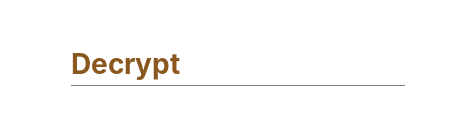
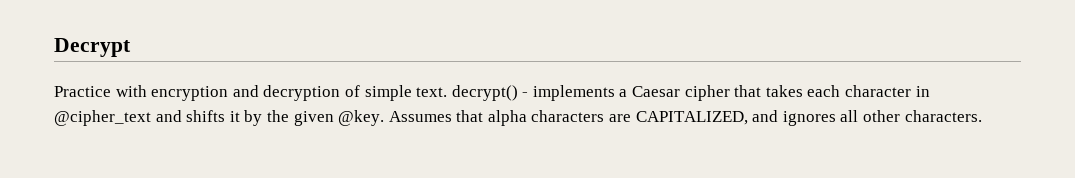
(180, 66) none -> [54,85,930,101] [54,110,982,126] // Practice with encryption and decryption of simple text. decrypt() - implements a Caesar cipher that takes each character in @cipher_text and shifts it by the given @key. Assumes that alpha characters are CAPITALIZED, and ignores all other characters.

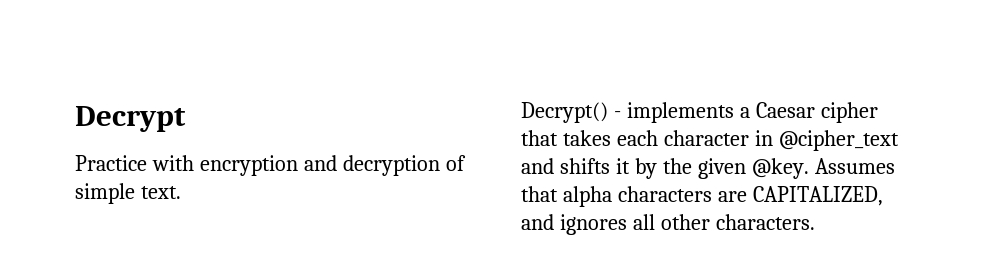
[451,85,518,101] decrypt() -> [521,102,608,123] // Decrypt()

